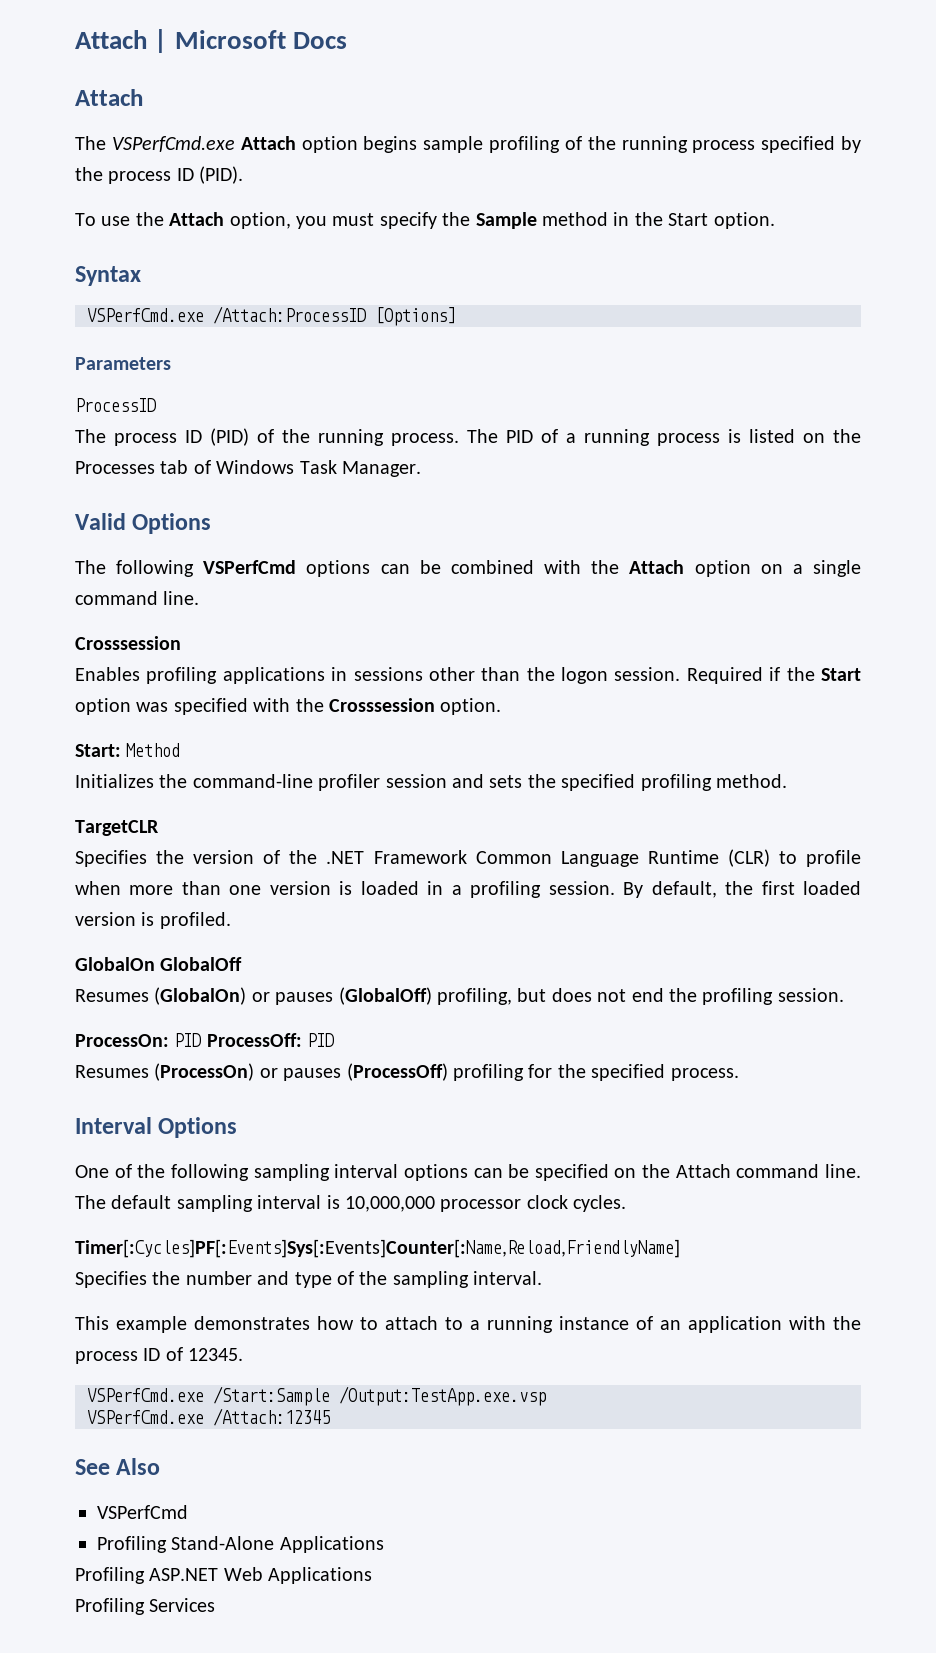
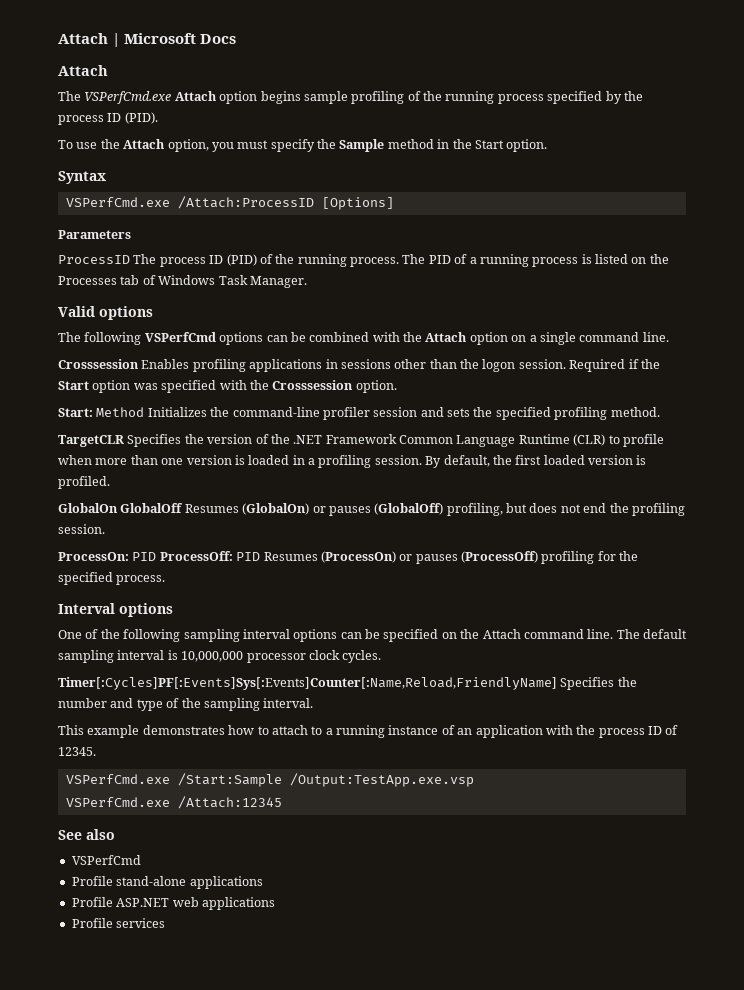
(156, 405) // -> (130, 259) none
[132,513,212,534] Options -> [99,306,153,320] options
(181, 643) // -> (139, 364) none
(181, 750) // -> (145, 412) none
(159, 828) // -> (124, 441) none
(243, 964) // -> (184, 508) none
(335, 1040) // -> (261, 556) none
[158,1117,238,1138] Options -> [119,603,173,617] options
(680, 1248) // -> (557, 683) none
[116,1458,161,1475] Also -> [86,829,115,840] also
[97,1536,384,1553] [75,1567,373,1584] [75,1598,216,1615] Profiling Stand-Alone Applications // Profiling ASP.NET Web Applications // Profiling Services -> [71,876,263,889] [71,897,275,910] [71,918,166,928] Profile stand-alone applications // Profile ASP.NET web applications // Profile services

